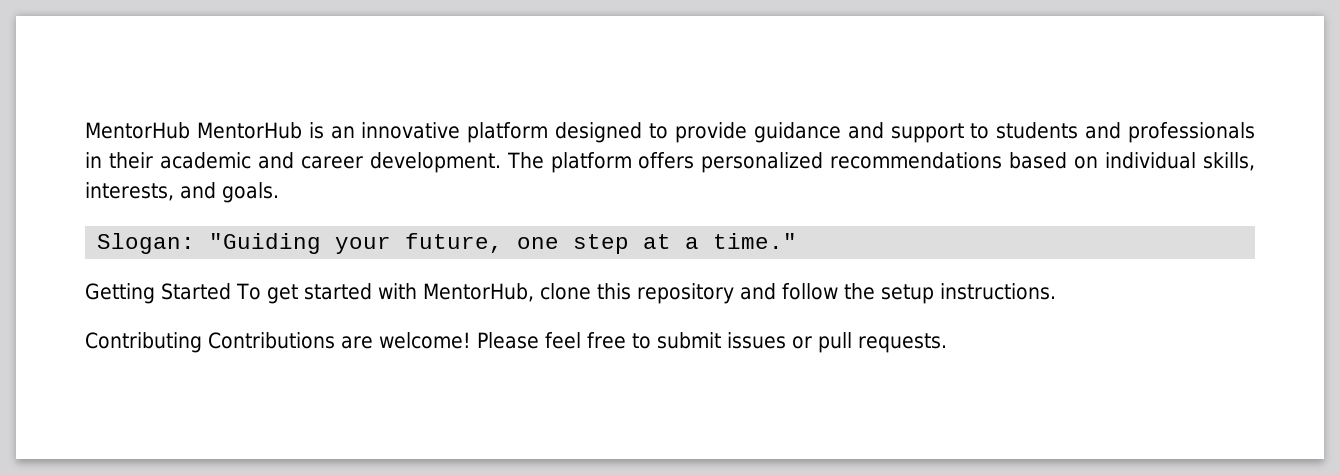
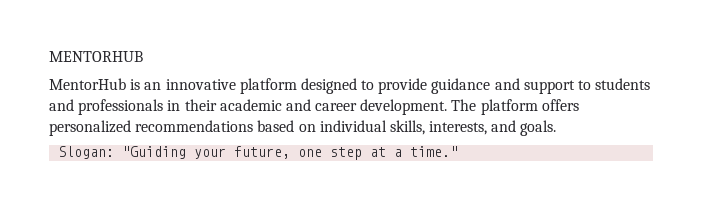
[85,122,190,139] MentorHub -> [49,51,143,62] MENTORHUB //
[85,283,1056,304] [85,332,947,353] // Getting Started To get started with MentorHub, clone this repository and follow the setup instructions. // Contributing Contributions are welcome! Please feel free to submit issues or pull requests. -> (459, 151) none

